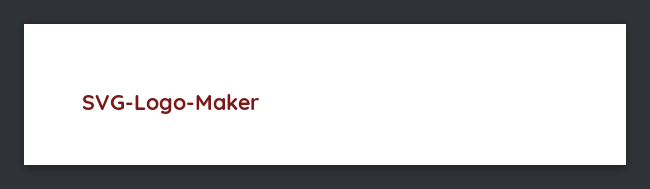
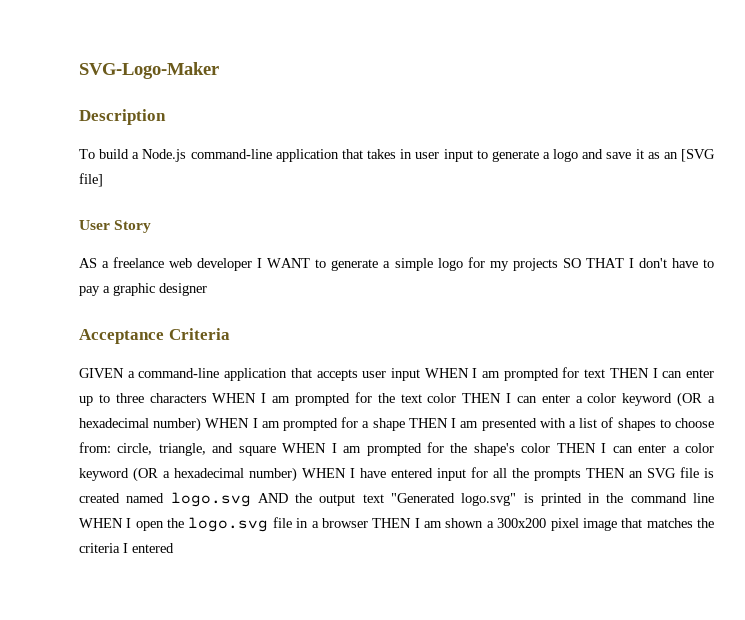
(259, 104) none -> [79,109,166,125] [79,149,715,162] [79,173,103,187] [79,220,152,233] [79,257,714,271] [79,283,207,296] [79,328,230,344] [79,367,714,381] [79,392,716,407] [79,417,715,432] [79,442,715,456] [79,467,714,482] [79,492,715,507] [79,517,714,532] [79,543,174,553] // Description // To build a Node.js command-line application that takes in user input to generate a logo and save it as an [SVG file] // User Story // AS a freelance web developer I WANT to generate a simple logo for my projects SO THAT I don't have to pay a graphic designer // Acceptance Criteria // GIVEN a command-line application that accepts user input WHEN I am prompted for text THEN I can enter up to three characters WHEN I am prompted for the text color THEN I can enter a color keyword (OR a hexadecimal number) WHEN I am prompted for a shape THEN I am presented with a list of shapes to choose from: circle, triangle, and square WHEN I am prompted for the shape's color THEN I can enter a color keyword (OR a hexadecimal number) WHEN I have entered input for all the prompts THEN an SVG file is created named logo.svg AND the output text "Generated logo.svg" is printed in the command line WHEN I open the logo.svg file in a browser THEN I am shown a 300x200 pixel image that matches the criteria I entered

